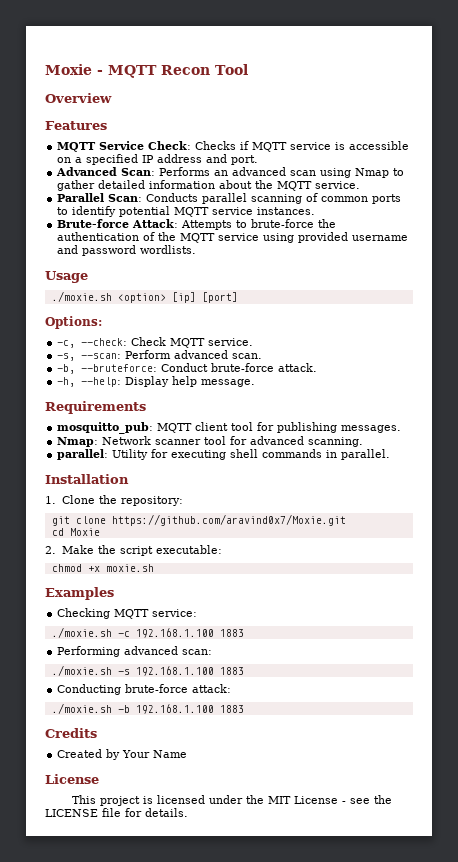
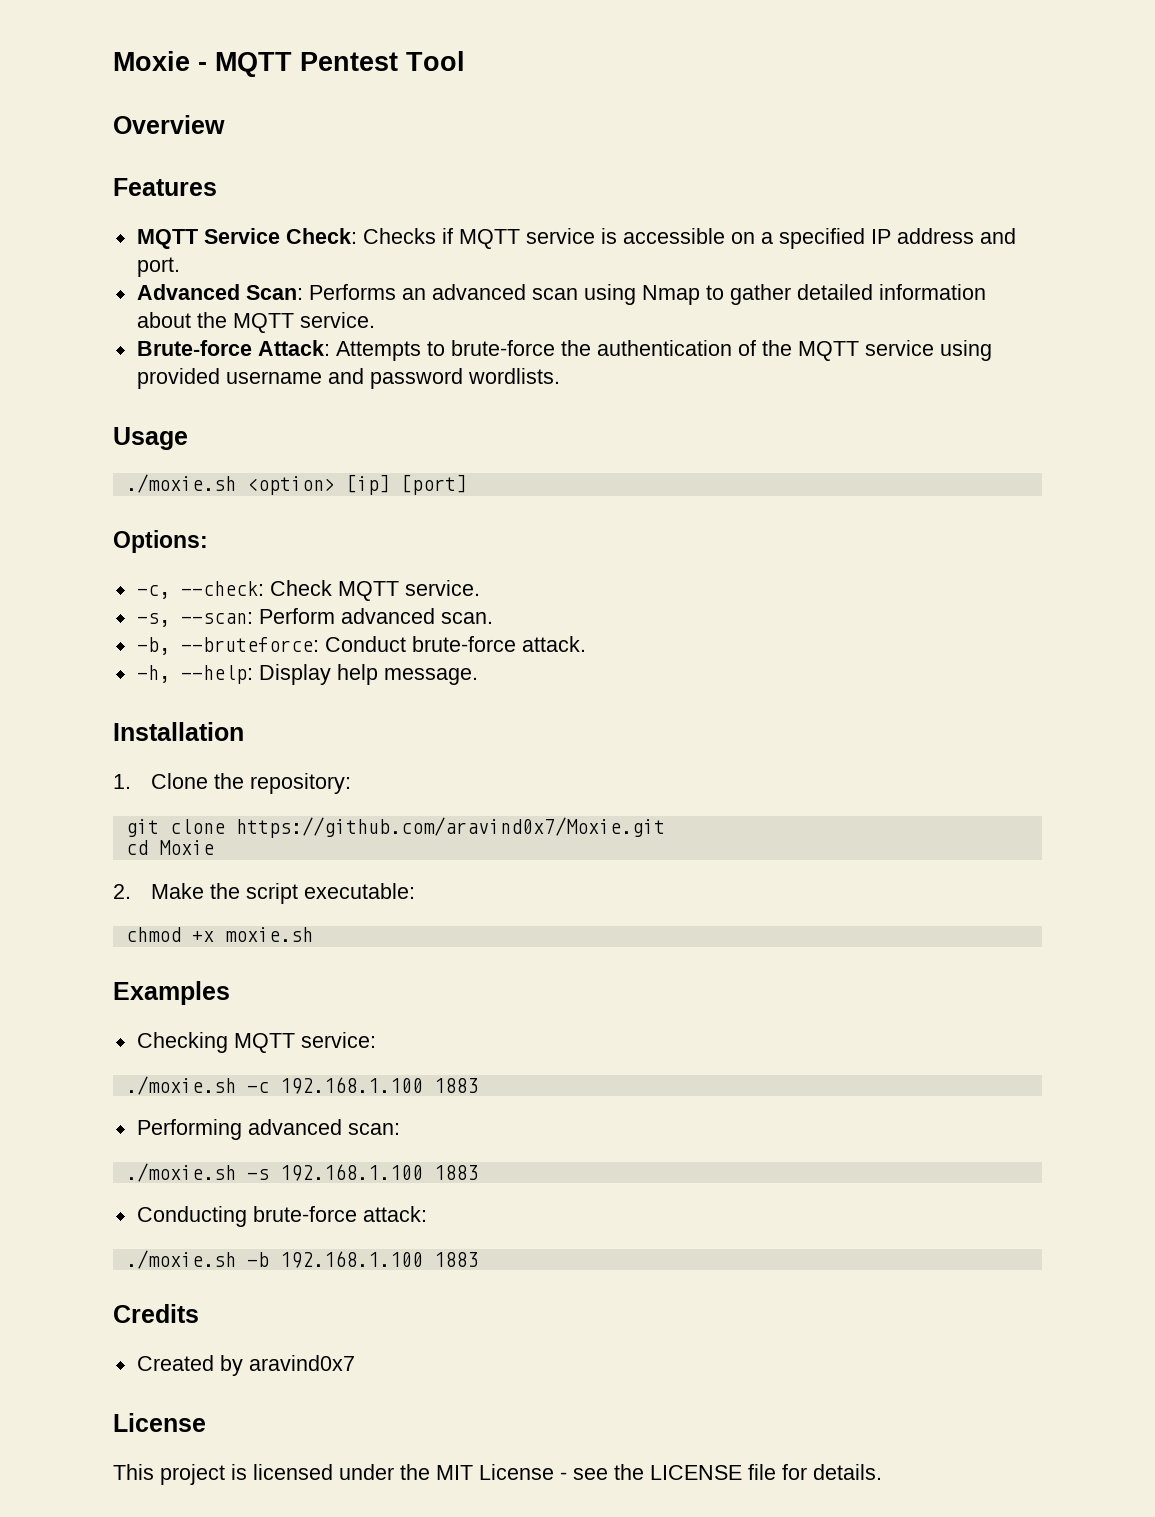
[161,65,210,75] Recon -> [300,52,398,71] Pentest
[57,193,402,204] [57,206,316,217] // Parallel Scan: Conducts parallel scanning of common ports to identify potential MQTT service instances. -> (375, 320) none
[45,401,146,414] [57,422,402,434] [57,436,364,447] [57,449,391,460] // Requirements // mosquitto_pub: MQTT client tool for publishing messages. // Nmap: Network scanner tool for advanced scanning. // parallel: Utility for executing shell commands in parallel. -> (478, 676) none
[122,750,188,758] Your Name -> [248,1355,355,1371] aravind0x7

